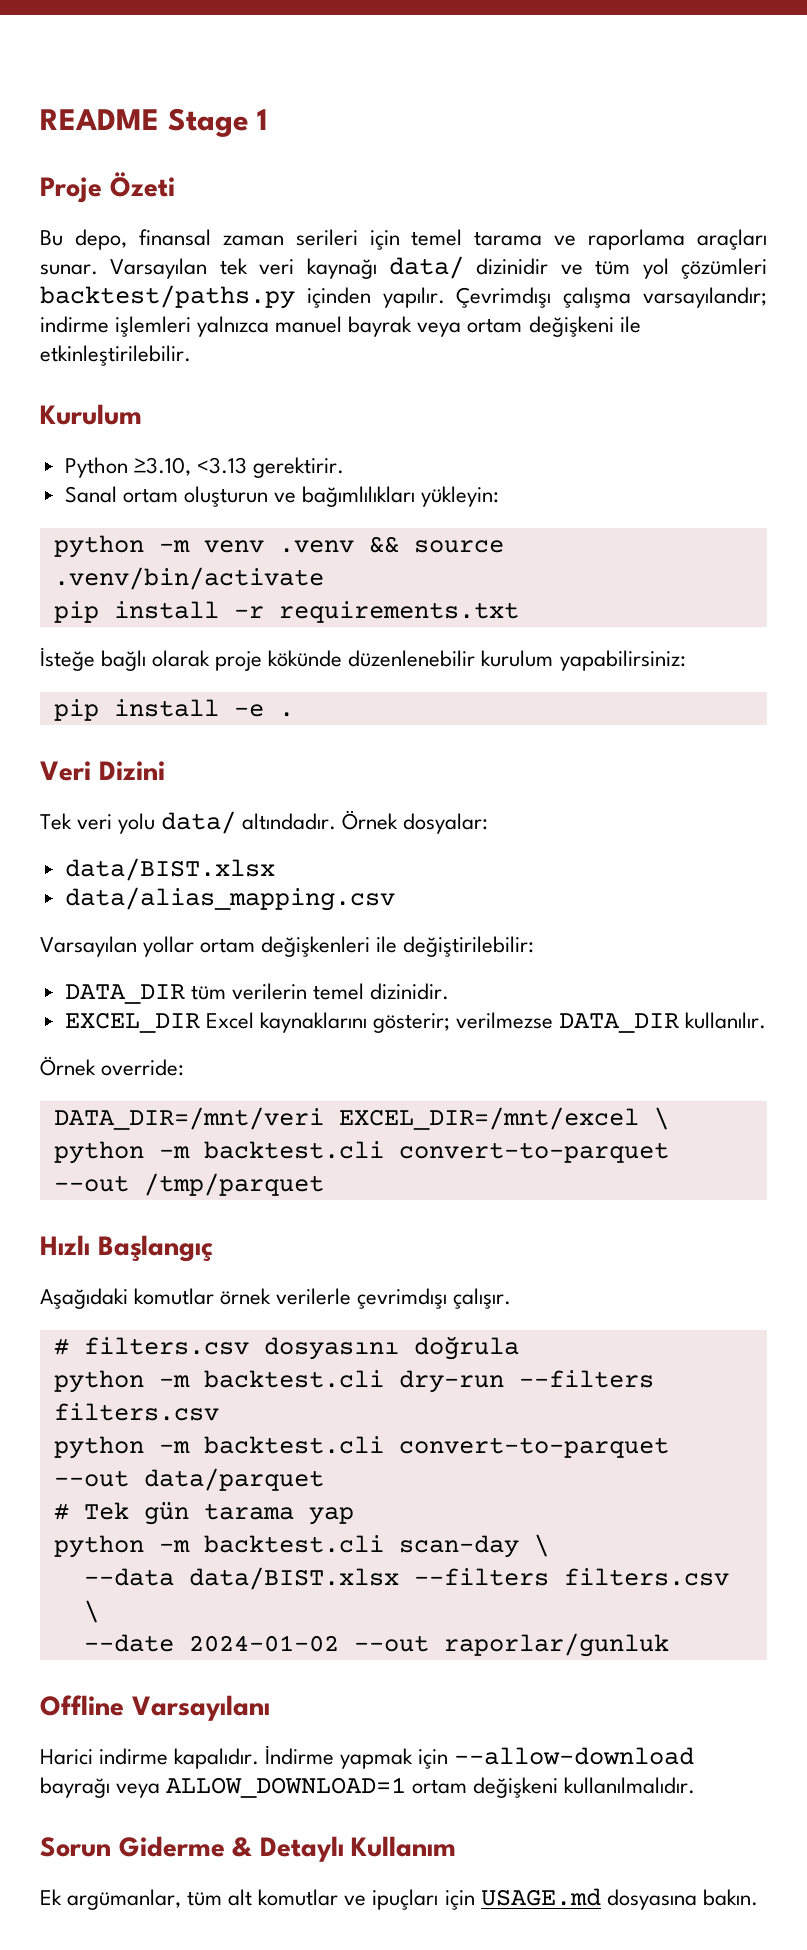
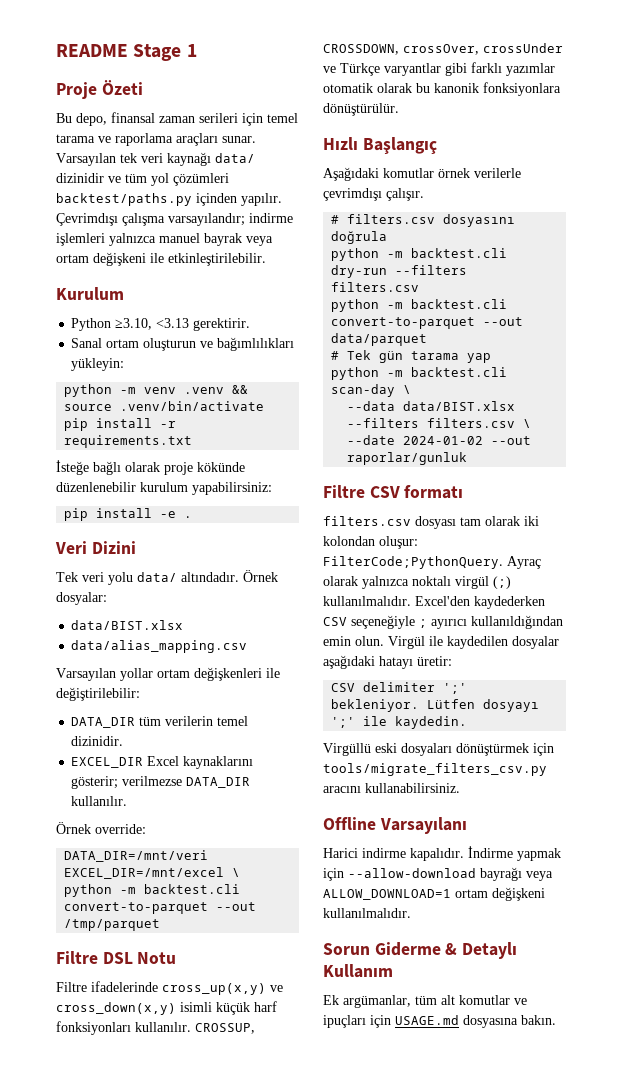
(324, 1184) none -> [56,951,177,964] [56,981,283,995] [56,1001,277,1015] [56,1021,255,1035] [323,43,563,55] [323,62,555,76] [323,82,561,96] [323,103,399,116] // Filtre DSL Notu // Filtre ifadelerinde cross_up(x,y) ve cross_down(x,y) isimli küçük harf fonksiyonları kullanılır. CROSSUP, CROSSDOWN, crossOver, crossUnder ve Türkçe varyantlar gibi farklı yazımlar otomatik olarak bu kanonik fonksiyonlara dönüştürülür.
(669, 1645) none -> [323,485,464,499] [323,516,539,529] [323,536,418,549] [323,556,541,569] [323,576,511,589] [323,596,545,609] [323,615,563,629] [323,636,559,649] [323,655,452,669] [331,682,468,694] [331,699,540,712] [331,716,468,729] [323,743,554,756] [323,763,547,776] [323,783,460,793] // Filtre CSV formatı // filters.csv dosyası tam olarak iki kolondan oluşur: FilterCode;PythonQuery. Ayraç olarak yalnızca noktalı virgül (;) kullanılmalıdır. Excel'den kaydederken CSV seçeneğiyle ; ayırıcı kullanıldığından emin olun. Virgül ile kaydedilen dosyalar aşağıdaki hatayı üretir: // CSV delimiter ';' bekleniyor. Lütfen dosyayı ';' ile kaydedin. // Virgüllü eski dosyaları dönüştürmek için tools/migrate_filters_csv.py aracını kullanabilirsiniz.

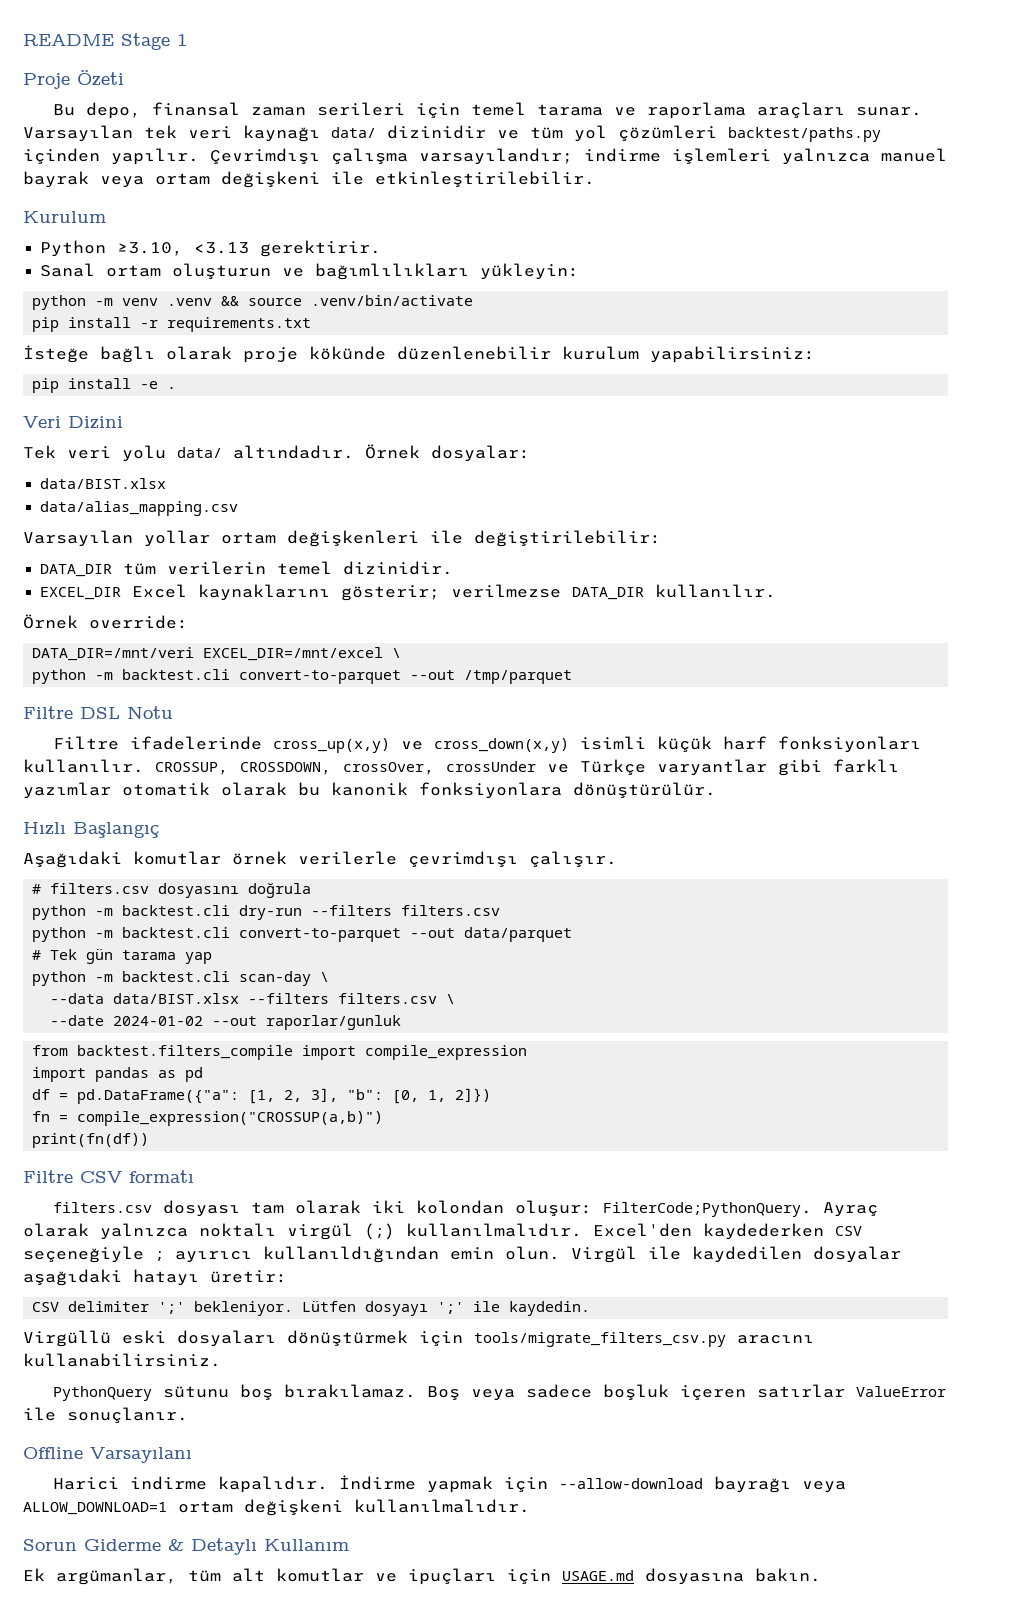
(468, 458) none -> [32,1045,528,1060] [32,1067,204,1082] [32,1088,492,1104] [32,1111,384,1126] [32,1133,150,1148] // from backtest.filters_compile import compile_expression // import pandas as pd // df = pd.DataFrame({"a": [1, 2, 3], "b": [0, 1, 2]}) // fn = compile_expression("CROSSUP(a,b)") // print(fn(df))
(460, 788) none -> [53,1384,947,1401] [23,1407,188,1424] // PythonQuery sütunu boş bırakılamaz. Boş veya sadece boşluk içeren satırlar ValueError ile sonuçlanır.

